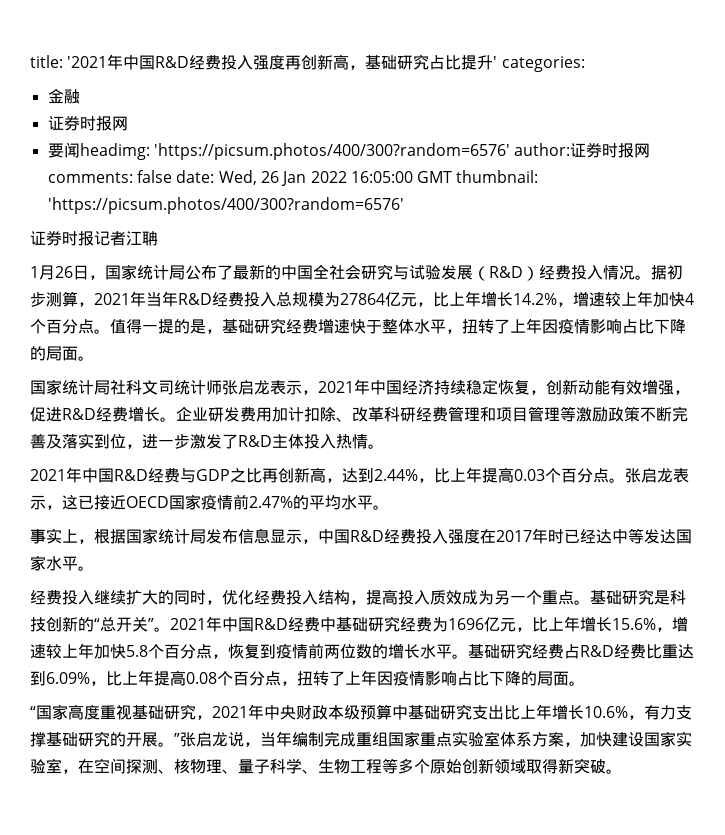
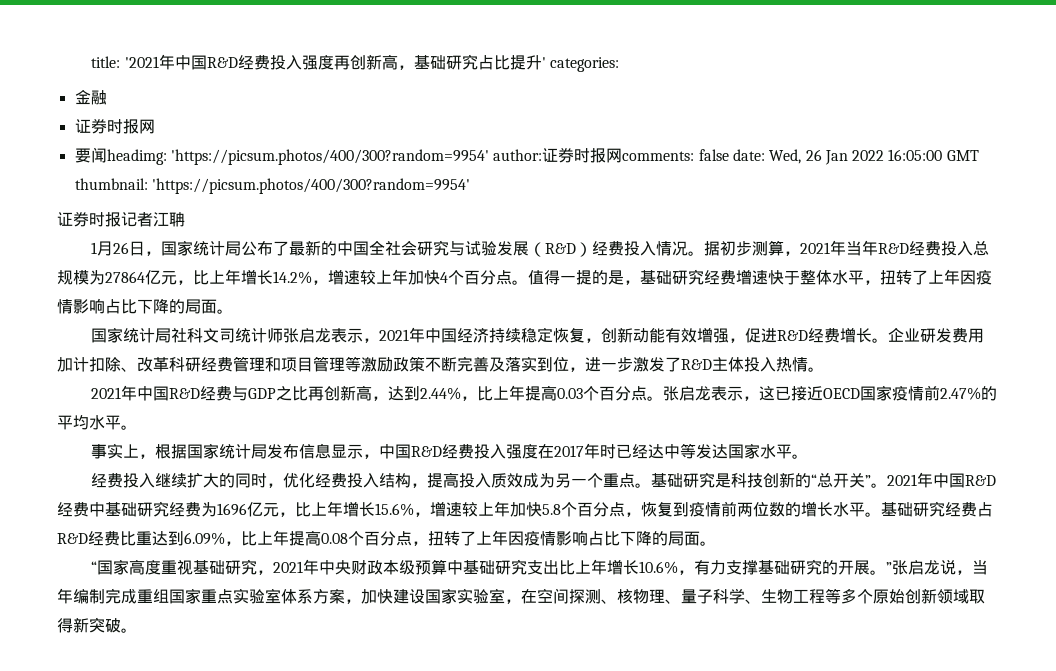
[153,143,510,160] 'https://picsum.photos/400/300?random=6576' -> [170,149,489,165] 'https://picsum.photos/400/300?random=9954'
[47,197,404,214] 'https://picsum.photos/400/300?random=6576' -> [151,178,470,194] 'https://picsum.photos/400/300?random=9954'

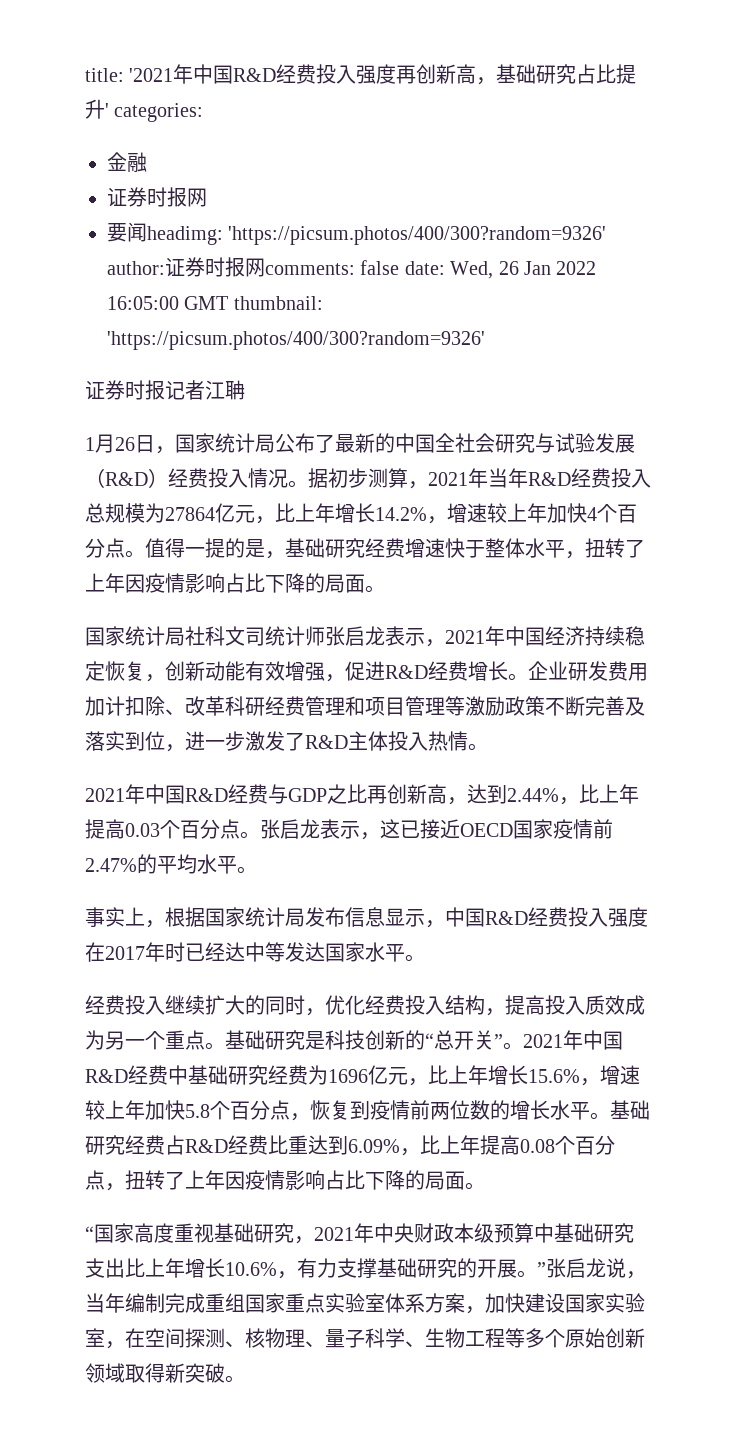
[170,149,489,165] 'https://picsum.photos/400/300?random=9954' -> [228,226,607,245] 'https://picsum.photos/400/300?random=9326'
[151,178,470,194] 'https://picsum.photos/400/300?random=9954' -> [107,331,485,350] 'https://picsum.photos/400/300?random=9326'

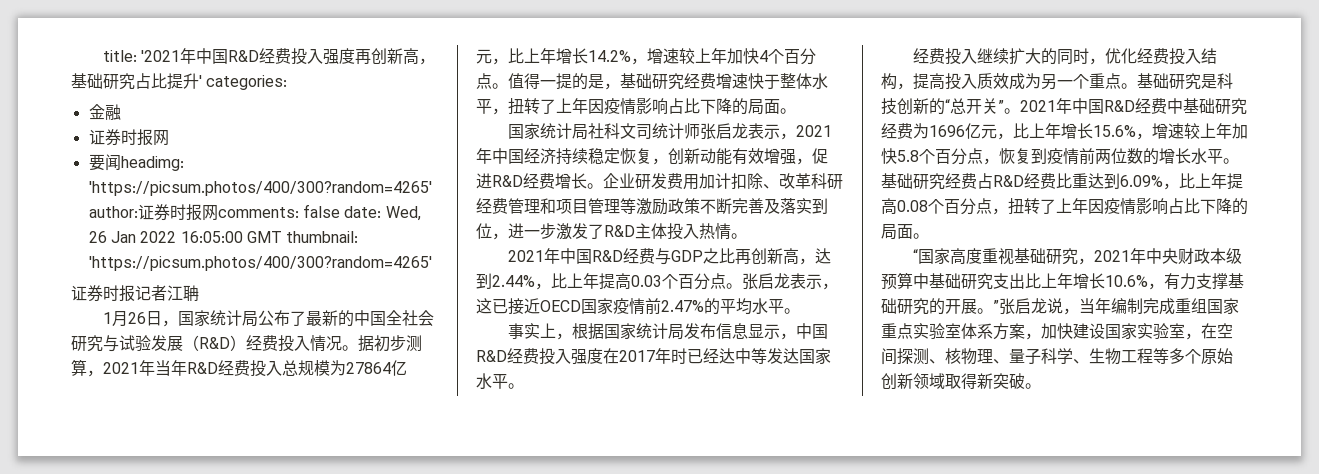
[228,226,607,245] 'https://picsum.photos/400/300?random=9326' -> [88,181,432,196] 'https://picsum.photos/400/300?random=4265'
[107,331,485,350] 'https://picsum.photos/400/300?random=9326' -> [88,256,432,271] 'https://picsum.photos/400/300?random=4265'

